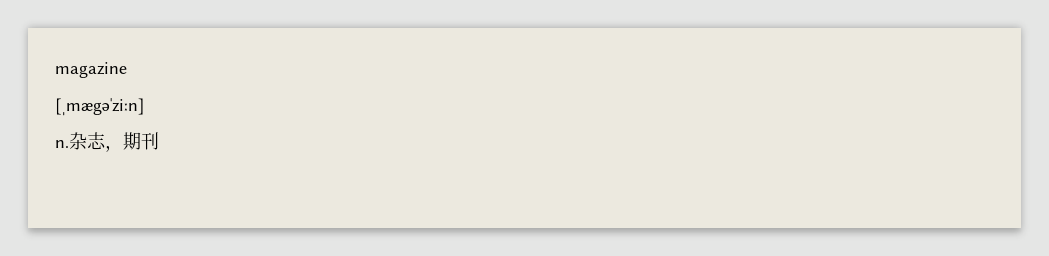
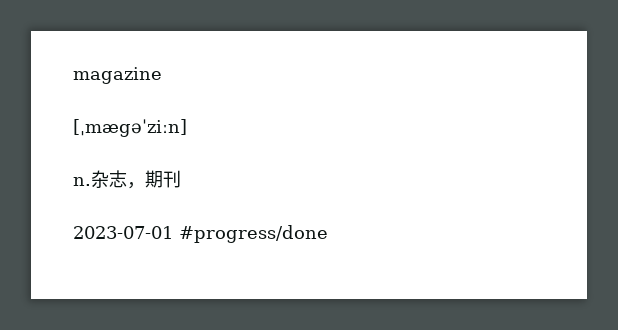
(159, 141) none -> [73,225,328,243] // 2023-07-01 #progress/done

